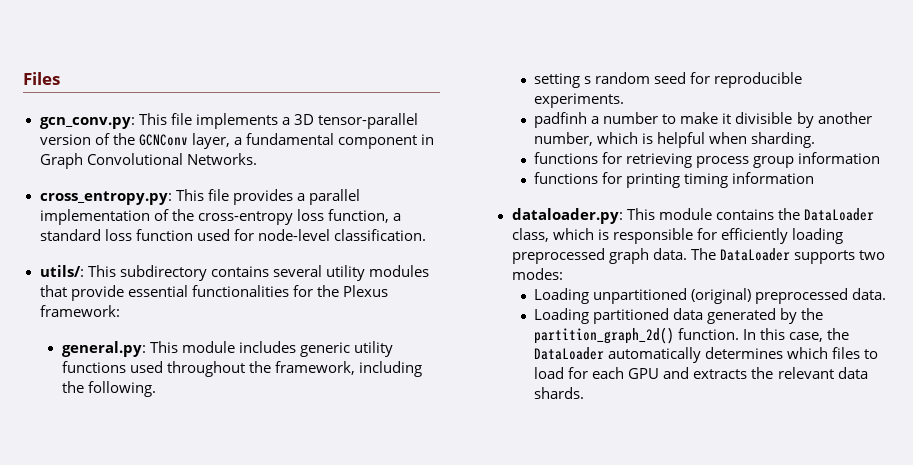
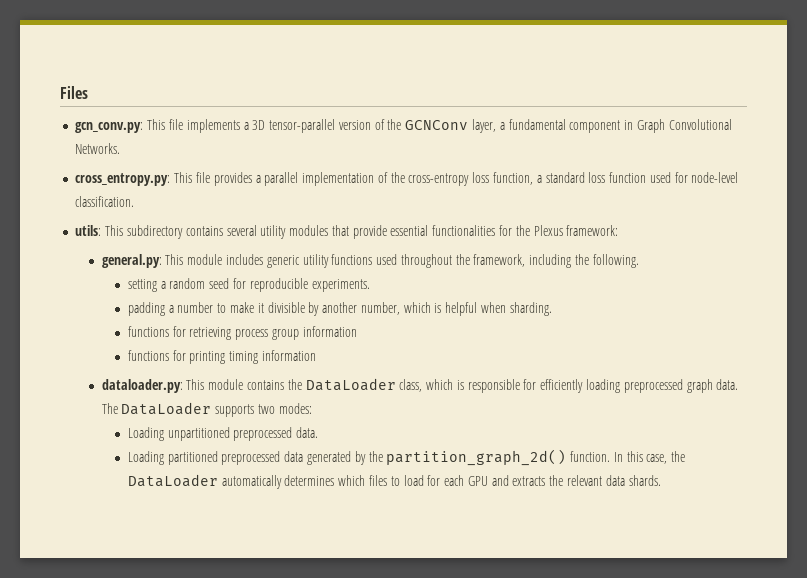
[39,265,84,277] utils/: -> [75,225,102,236] utils:
[584,76,592,84] s -> [160,281,166,289] a
[534,112,588,128] padfinh -> [127,302,165,316] padding
[691,288,752,304] (original) -> (230, 434) none
(670, 316) none -> [221,451,281,465] preprocessed

